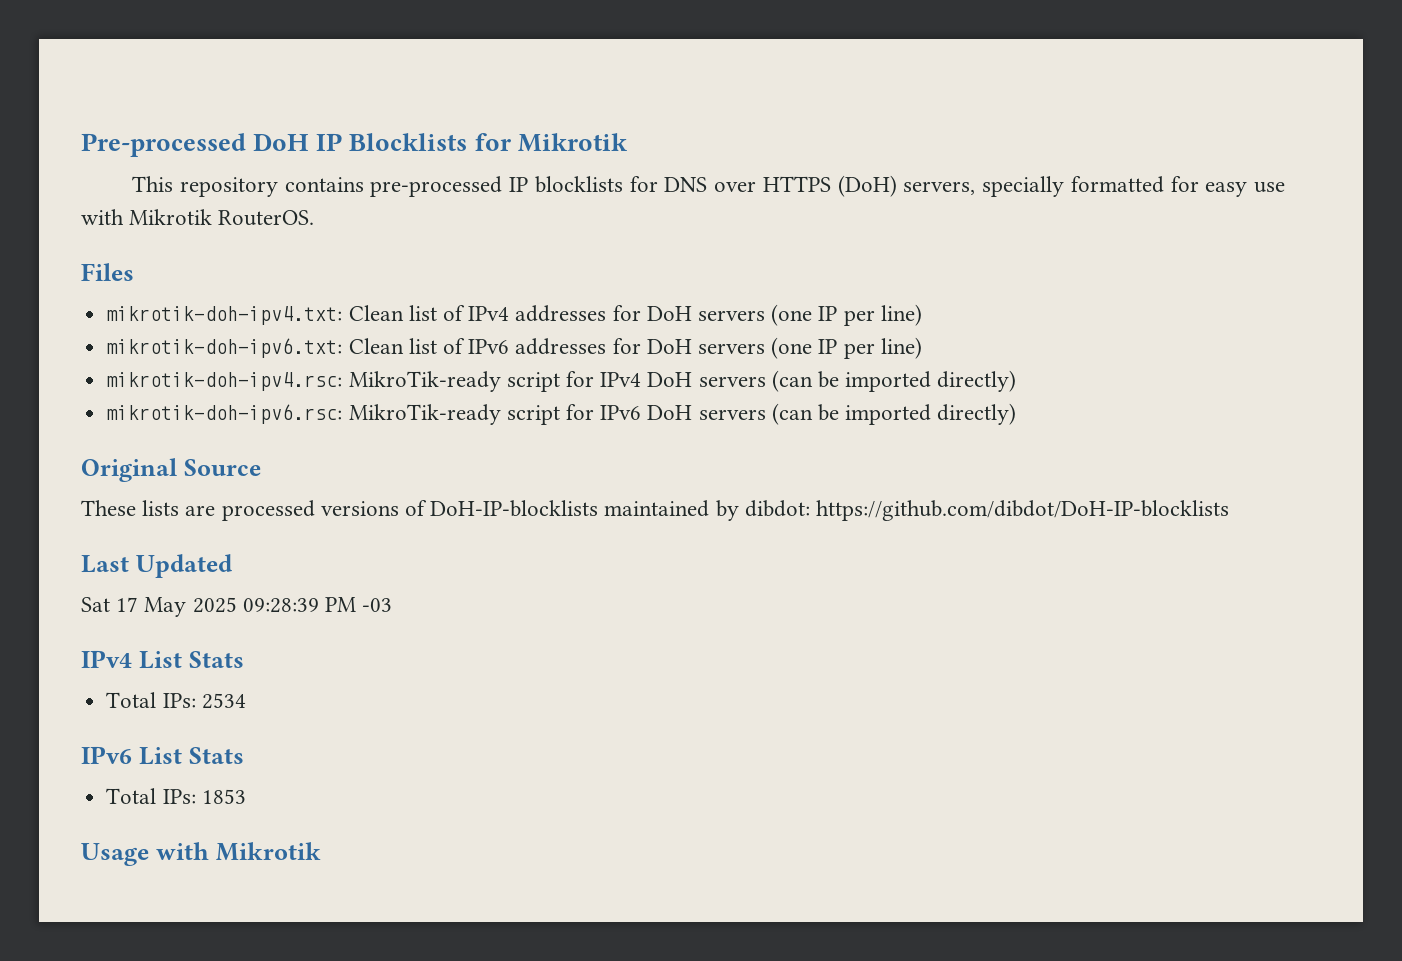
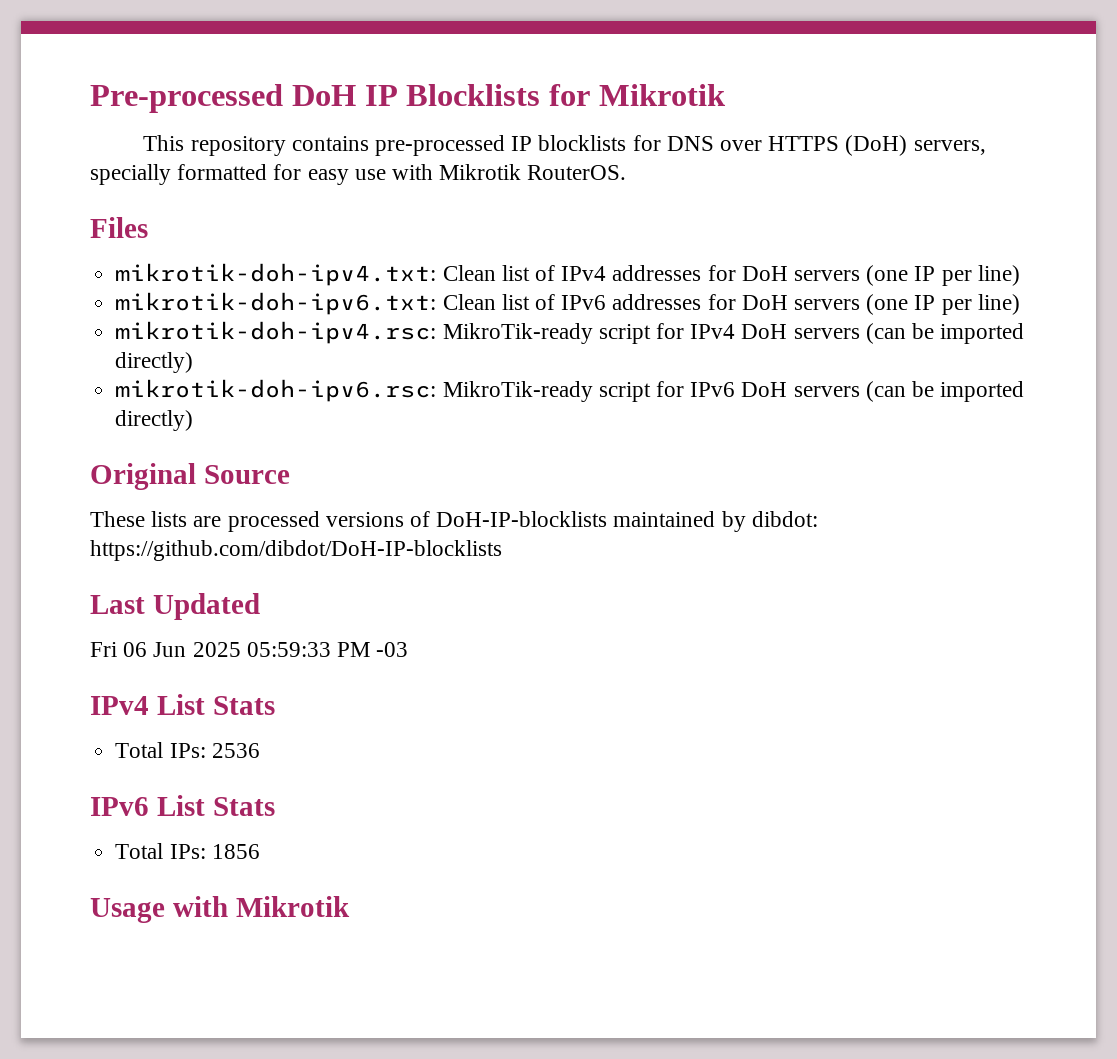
[81,597,319,617] Sat 17 May 2025 09:28:39 -> [90,642,331,657] Fri 06 Jun 2025 05:59:33
[201,693,246,709] 2534 -> [211,743,260,758] 2536
[201,789,246,804] 1853 -> [211,844,260,859] 1856

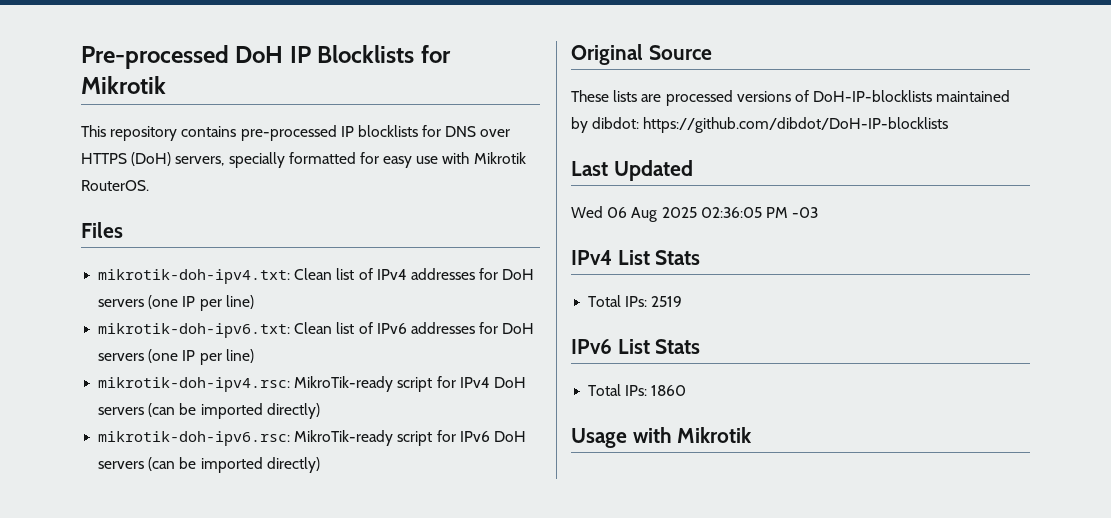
[90,642,331,657] Fri 06 Jun 2025 05:59:33 -> [571,206,762,222] Wed 06 Aug 2025 02:36:05
[211,743,260,758] 2536 -> [651,296,683,307] 2519
[211,844,260,859] 1856 -> [651,385,687,396] 1860

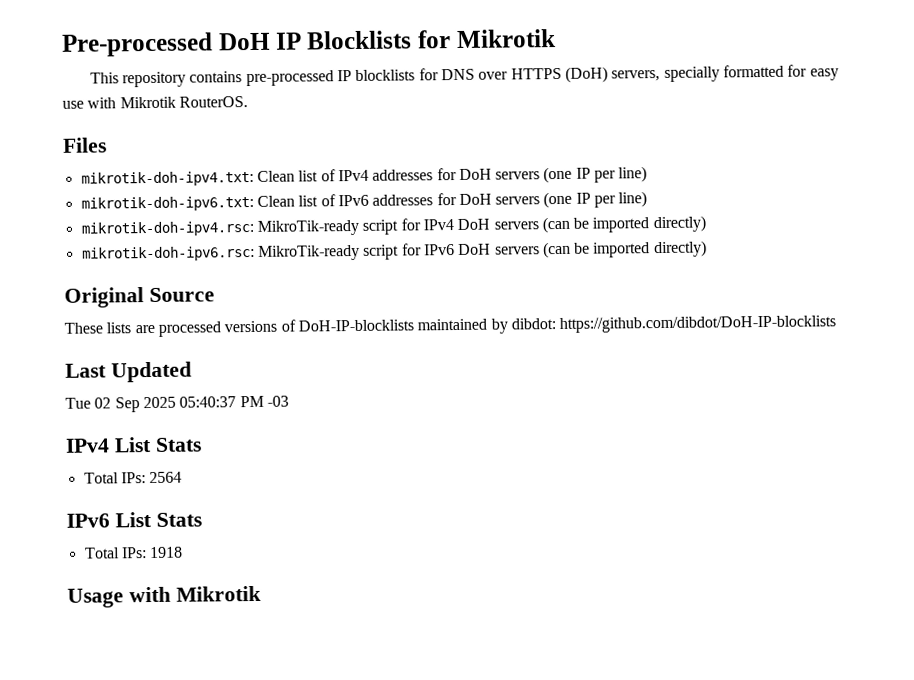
[571,206,762,222] Wed 06 Aug 2025 02:36:05 -> [65,396,237,413] Tue 02 Sep 2025 05:40:37
[651,296,683,307] 2519 -> [149,471,183,484] 2564
[651,385,687,396] 1860 -> [150,546,184,559] 1918

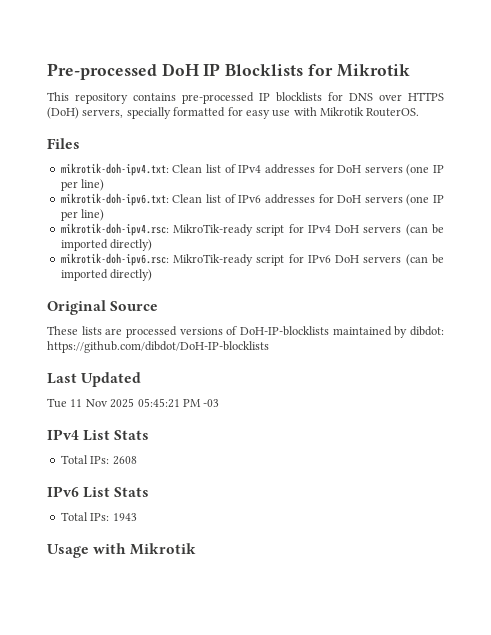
[94,396,237,413] 02 Sep 2025 05:40:37 -> [70,398,180,408] 11 Nov 2025 05:45:21
[149,471,183,484] 2564 -> [112,456,137,465] 2608
[150,546,184,559] 1918 -> [112,513,137,521] 1943

